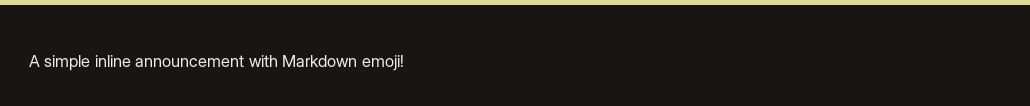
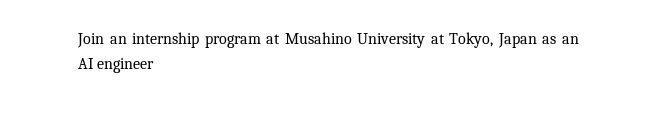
[29,55,404,71] A simple inline announcement with Markdown emoji! -> [77,32,580,48] [78,58,155,73] Join an internship program at Musahino University at Tokyo, Japan as an AI engineer

